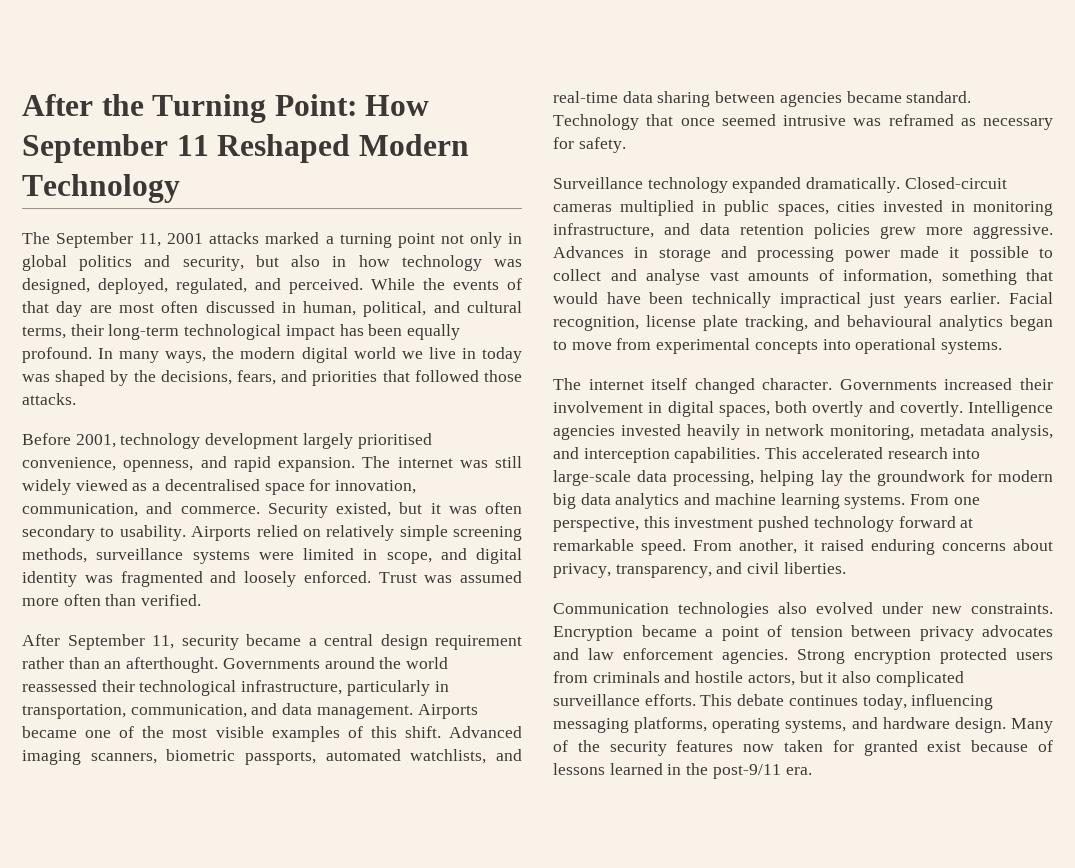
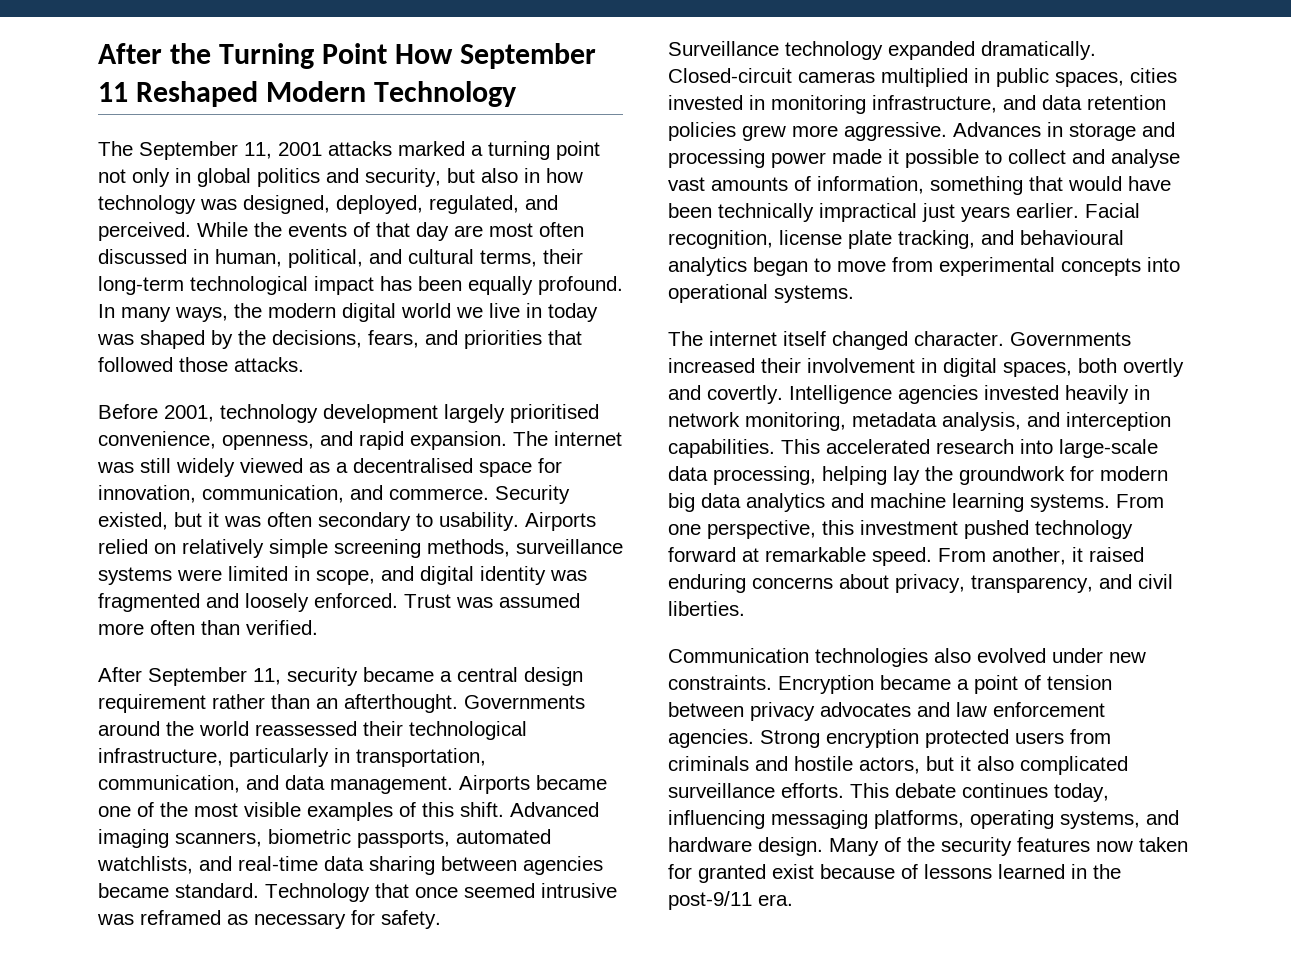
[274,94,357,116] Point: -> [321,43,387,64] Point

